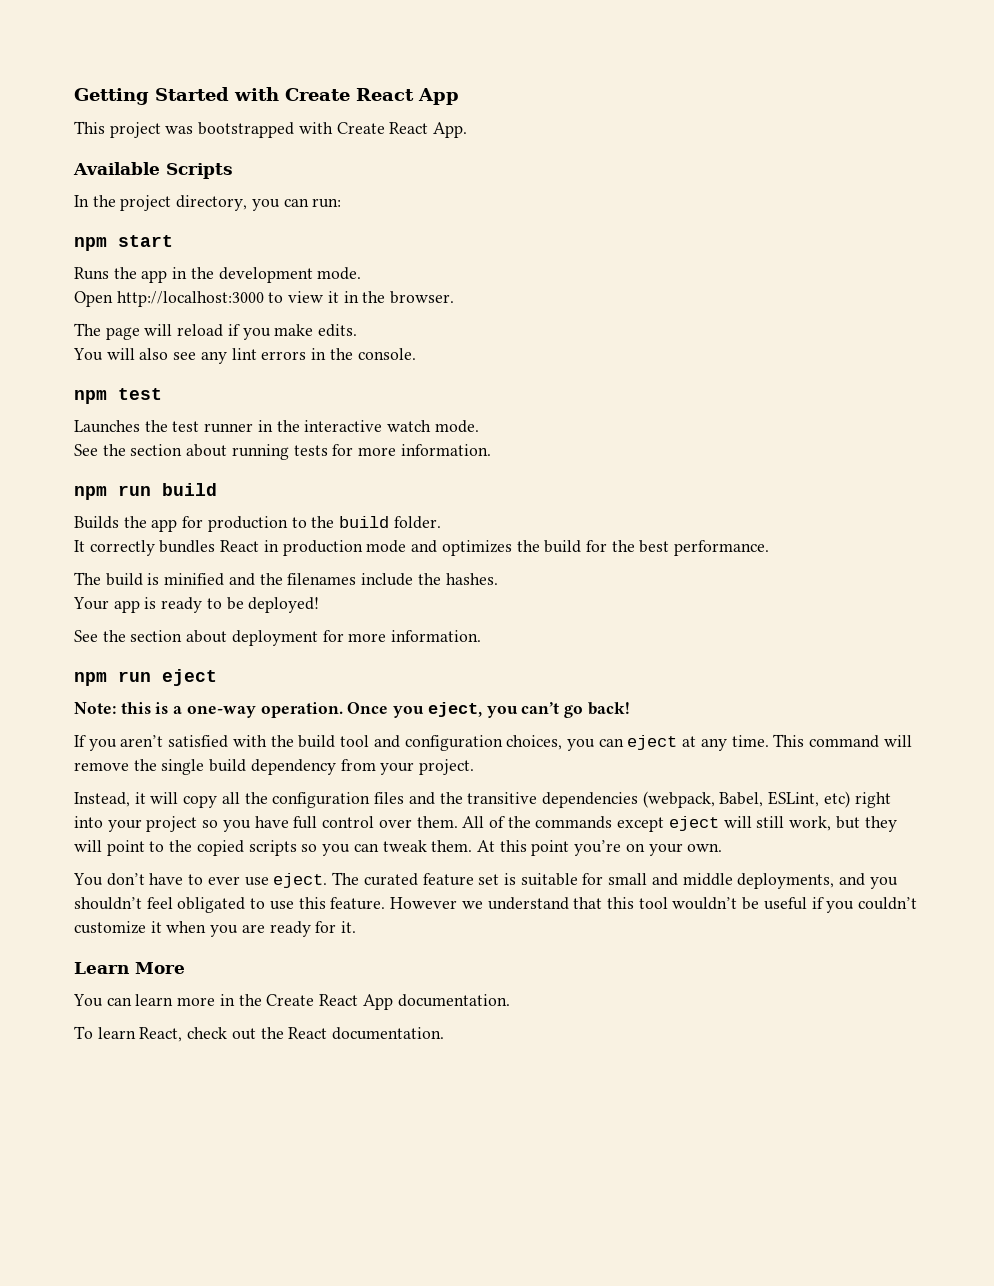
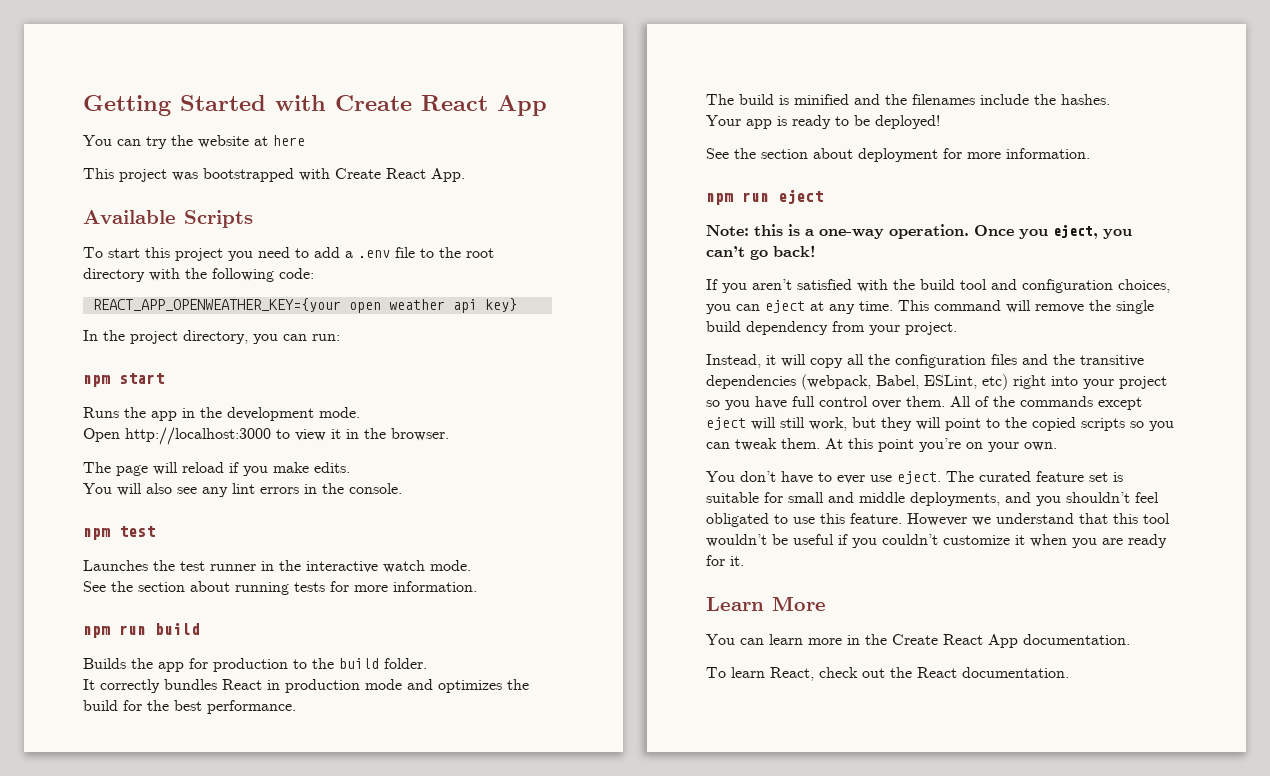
(459, 96) none -> [83,135,305,149] // You can try the website at here
(233, 171) none -> [83,247,494,261] [83,268,314,282] [92,298,517,313] // To start this project you need to add a .env file to the root directory with the following code: // REACT_APP_OPENWEATHER_KEY={your open weather api key}

